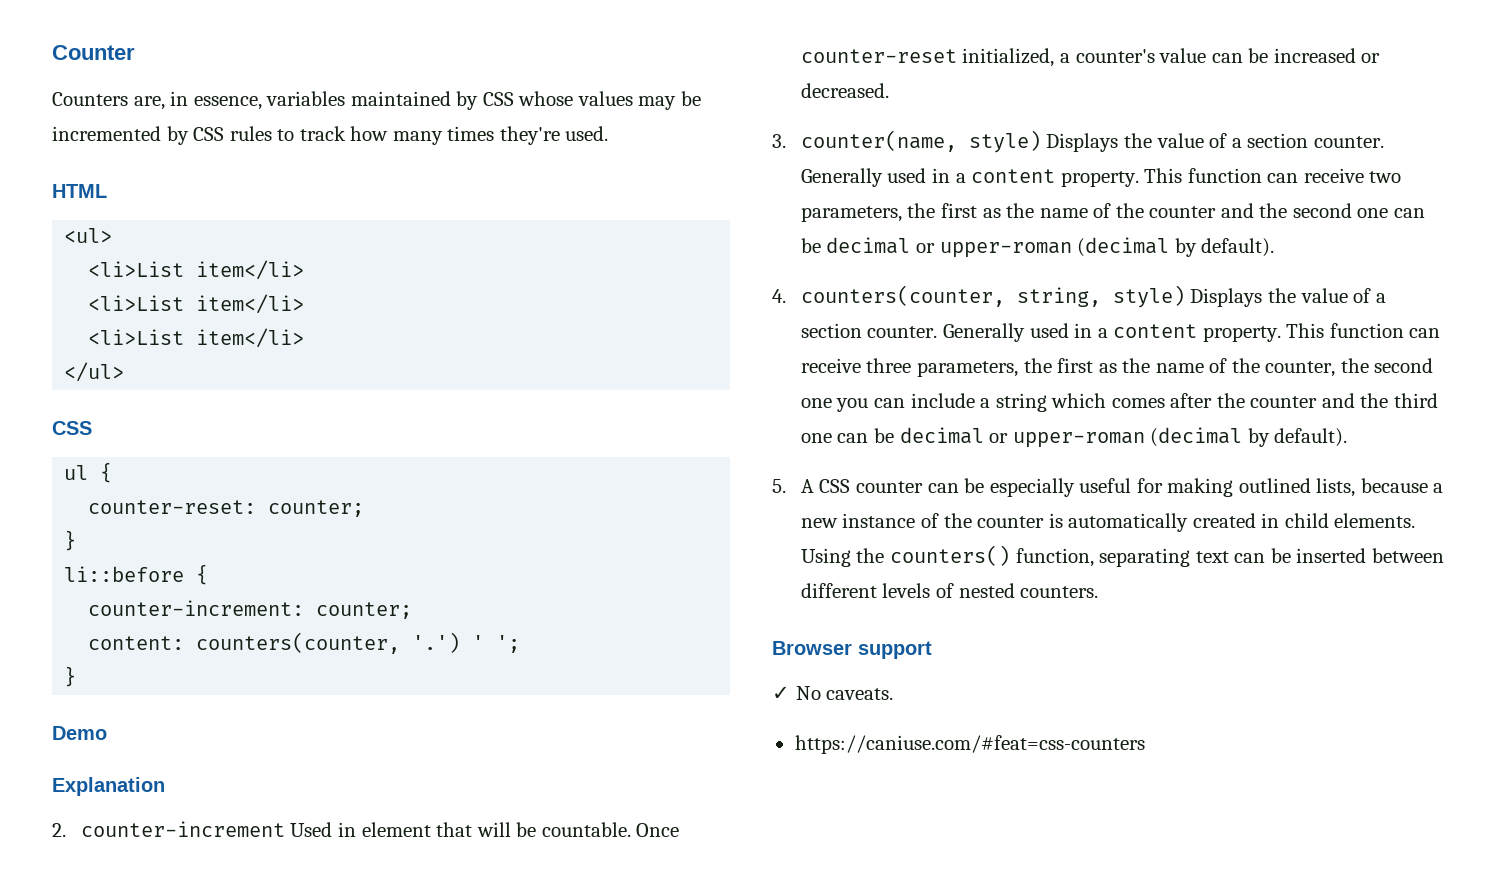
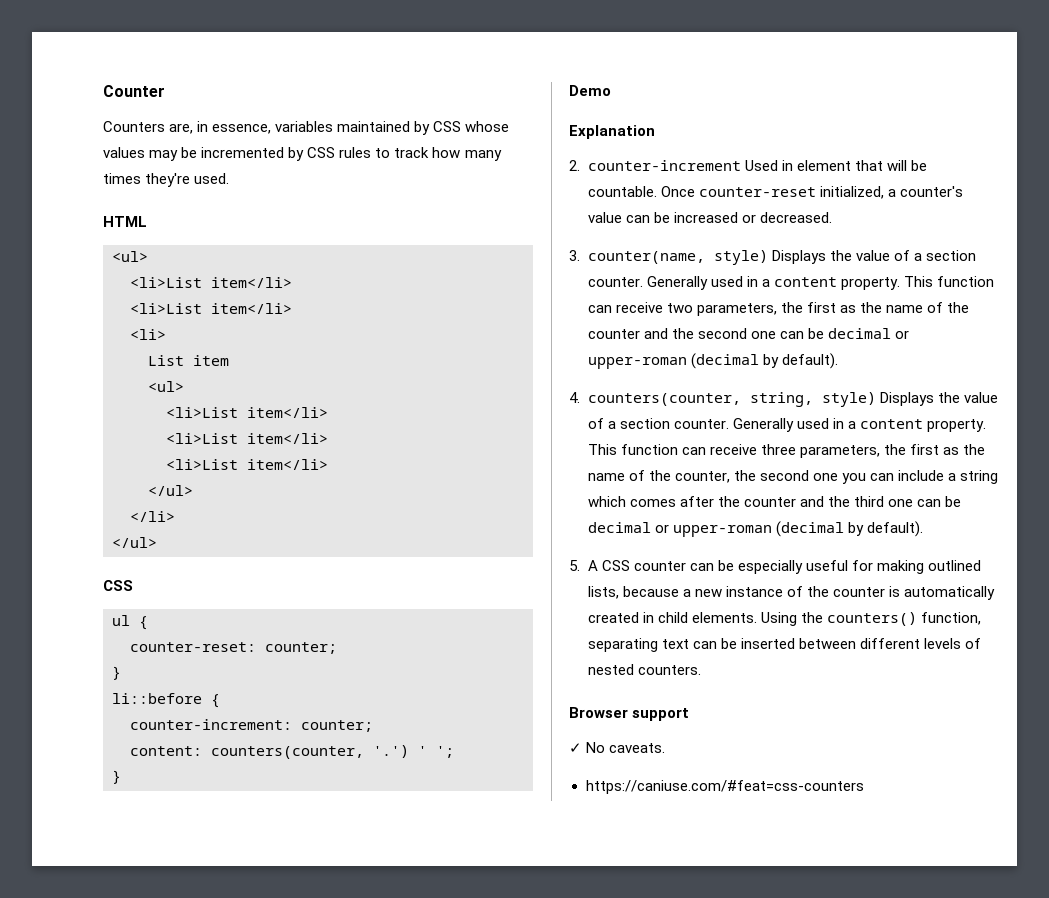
[88,328,305,348] <li>List item</li> -> [130,329,166,340] [148,355,229,366] [148,381,184,392] [166,407,328,418] [166,433,328,444] [166,459,328,470] [148,485,193,496] [130,511,175,522] <li> // List item // <ul> // <li>List item</li> // <li>List item</li> // <li>List item</li> // </ul> // </li>

